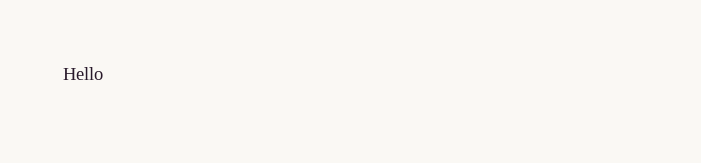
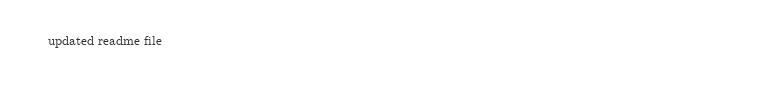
[63,67,103,80] Hello -> [48,36,162,48] updated readme file

